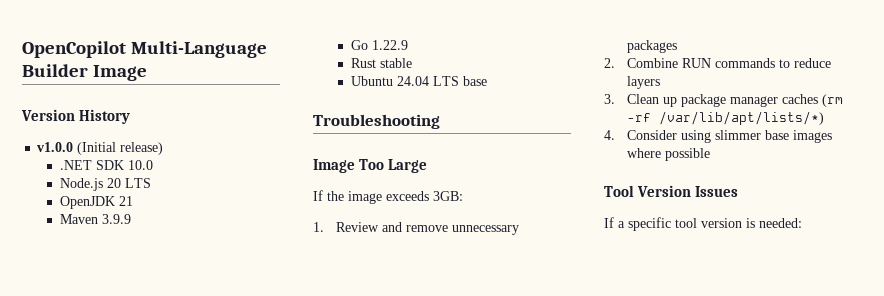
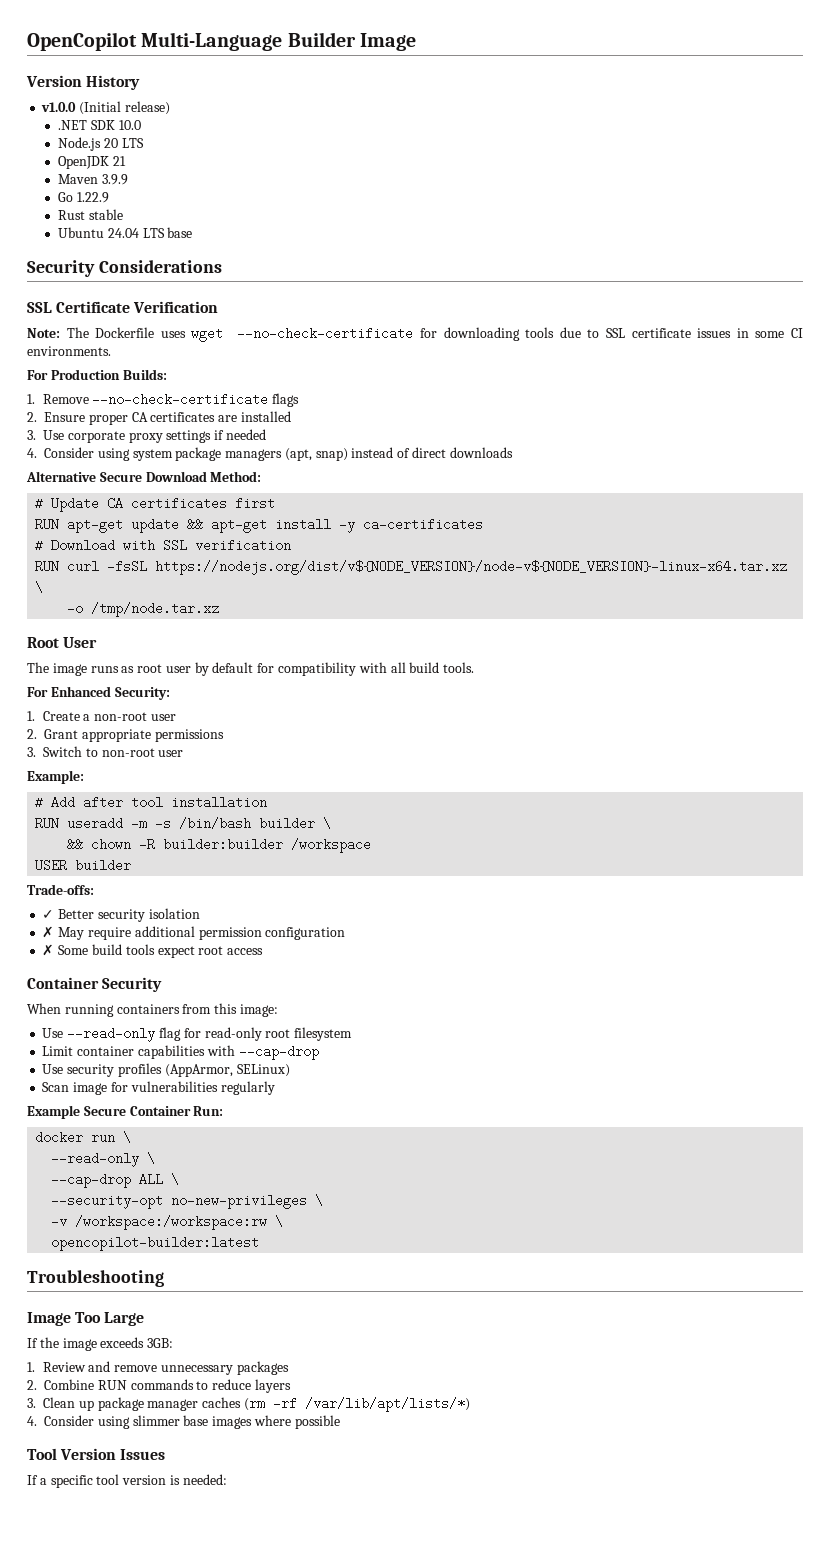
(488, 81) none -> [27,260,222,277] [27,301,219,313] [27,327,803,342] [27,346,111,356] [27,369,167,380] [27,393,300,407] [27,411,291,425] [27,429,266,443] [27,447,513,461] [26,471,262,482] [35,497,276,512] [35,518,484,533] [35,539,292,552] [35,560,788,575] [35,581,44,594] [67,602,220,617] [27,637,98,648] [27,662,475,676] [27,686,170,700] [27,711,177,721] [27,729,224,742] [27,746,184,757] [27,770,84,784] [35,796,268,809] [35,817,332,830] [67,838,372,853] [35,859,132,872] [27,884,94,895] [42,908,200,922] [42,926,346,940] [42,944,264,958] [27,977,163,992] [27,1003,278,1017] [42,1027,353,1042] [42,1045,319,1060] [42,1063,290,1077] [42,1081,275,1095] [27,1105,224,1119] [35,1131,132,1144] [51,1152,156,1167] [51,1173,180,1188] [51,1194,324,1209] [51,1215,284,1230] [51,1236,260,1251] // Security Considerations // SSL Certificate Verification // Note: The Dockerfile uses wget --no-check-certificate for downloading tools due to SSL certificate issues in some CI environments. // For Production Builds: // 1. Remove --no-check-certificate flags // 2. Ensure proper CA certificates are installed // 3. Use corporate proxy settings if needed // 4. Consider using system package managers (apt, snap) instead of direct downloads // Alternative Secure Download Method: // # Update CA certificates first // RUN apt-get update && apt-get install -y ca-certificates // # Download with SSL verification // RUN curl -fsSL https://nodejs.org/dist/v${NODE_VERSION}/node-v${NODE_VERSION}-linux-x64.tar.xz \ // -o /tmp/node.tar.xz // Root User // The image runs as root user by default for compatibility with all build tools. // For Enhanced Security: // 1. Create a non-root user // 2. Grant appropriate permissions // 3. Switch to non-root user // Example: // # Add after tool installation // RUN useradd -m -s /bin/bash builder \ // && chown -R builder:builder /workspace // USER builder // Trade-offs: // ✓ Better security isolation // ✗ May require additional permission configuration // ✗ Some build tools expect root access // Container Security // When running containers from this image: // Use --read-only flag for read-only root filesystem // Limit container capabilities with --cap-drop // Use security profiles (AppArmor, SELinux) // Scan image for vulnerabilities regularly // Example Secure Container Run: // docker run \ // --read-only \ // --cap-drop ALL \ // --security-opt no-new-privileges \ // -v /workspace:/workspace:rw \ // opencopilot-builder:latest

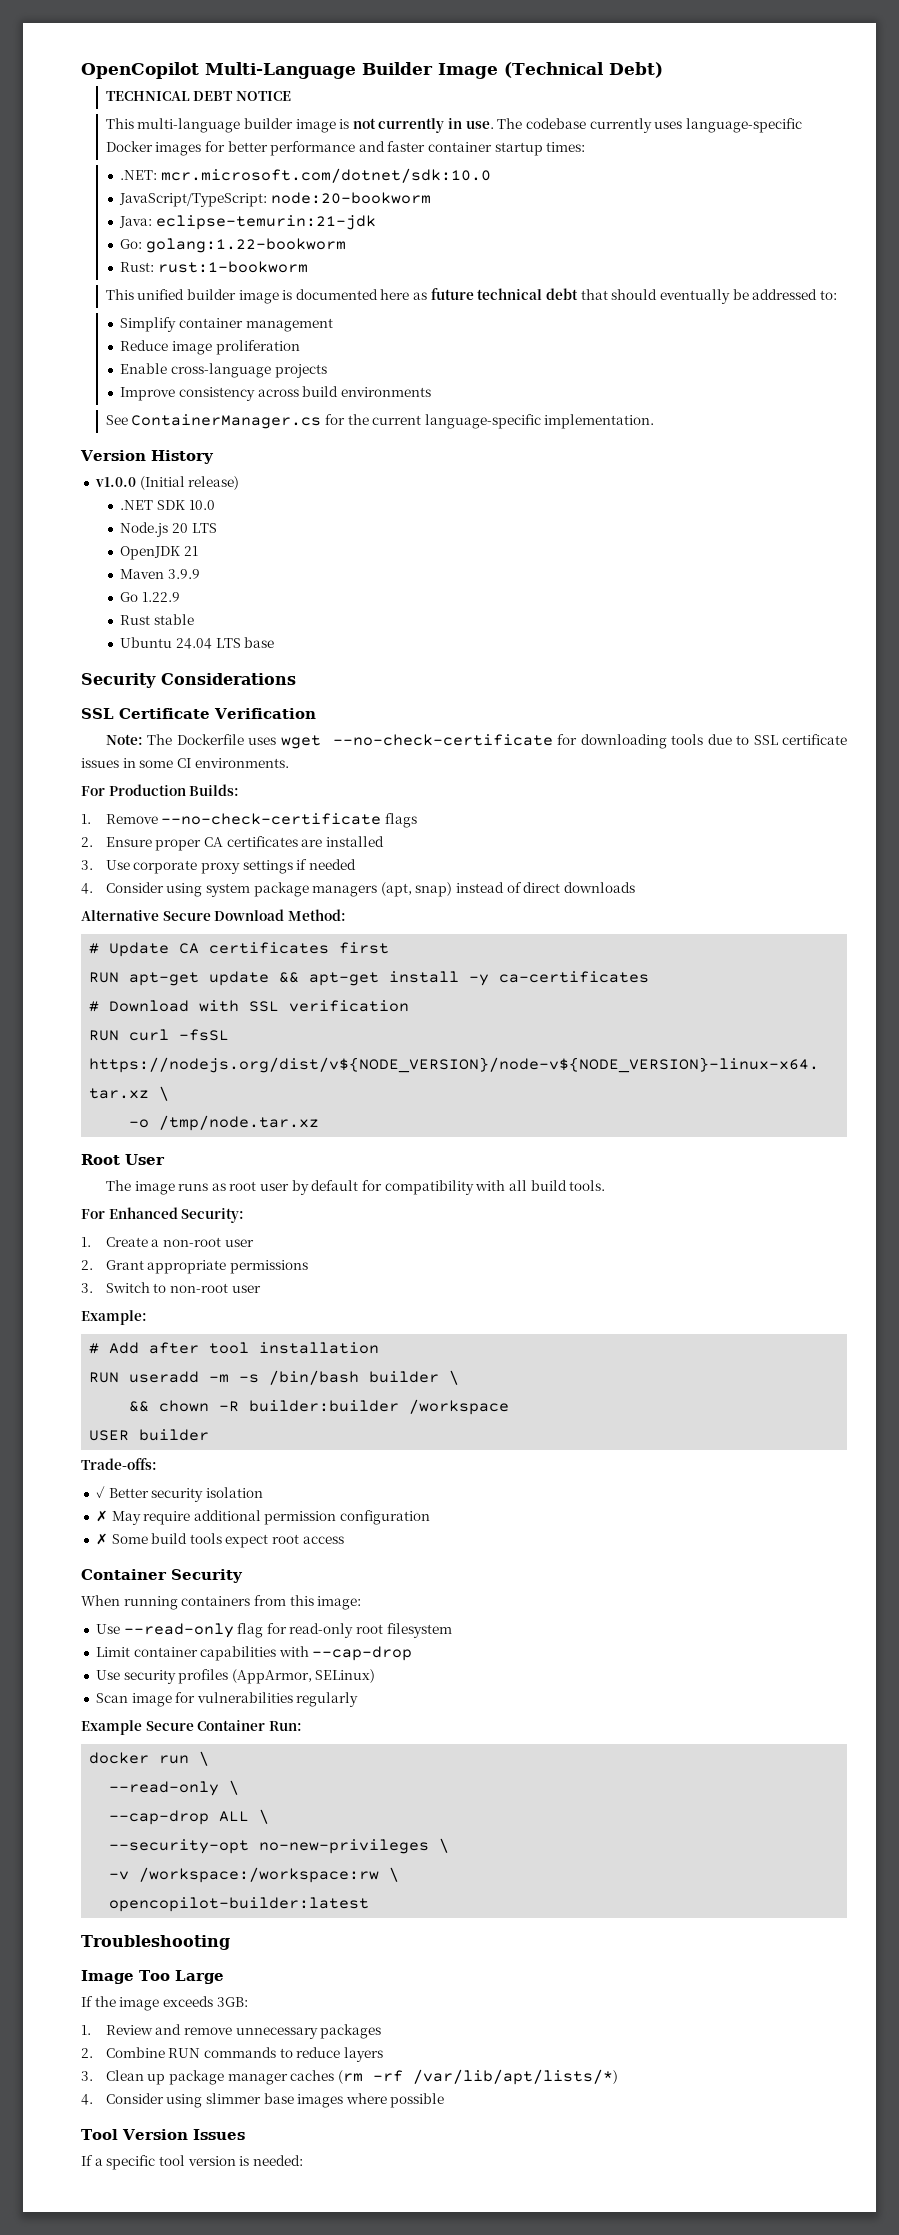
(416, 42) none -> [504,62,663,78] [105,91,291,101] [105,118,802,133] [105,141,586,156] [120,168,492,183] [119,192,432,207] [119,215,377,230] [120,238,347,253] [120,261,309,273] [105,288,837,304] [120,317,333,332] [120,340,300,355] [120,363,327,378] [120,386,431,401] [105,414,655,429] (Technical Debt) // TECHNICAL DEBT NOTICE // This multi-language builder image is not currently in use. The codebase currently uses language-specific Docker images for better performance and faster container startup times: // .NET: mcr.microsoft.com/dotnet/sdk:10.0 // JavaScript/TypeScript: node:20-bookworm // Java: eclipse-temurin:21-jdk // Go: golang:1.22-bookworm // Rust: rust:1-bookworm // This unified builder image is documented here as future technical debt that should eventually be addressed to: // Simplify container management // Reduce image proliferation // Enable cross-language projects // Improve consistency across build environments // See ContainerManager.cs for the current language-specific implementation.

